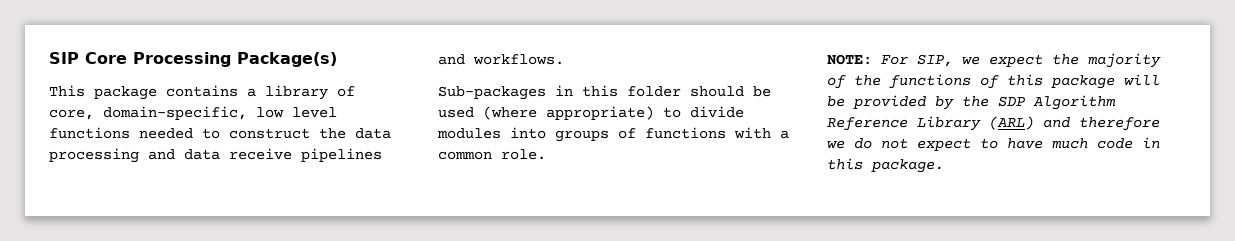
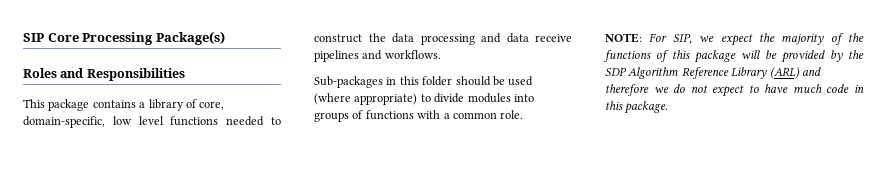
(337, 59) none -> [23,68,185,81] // Roles and Responsibilities

